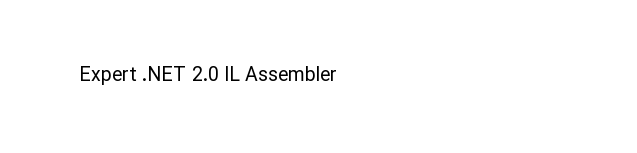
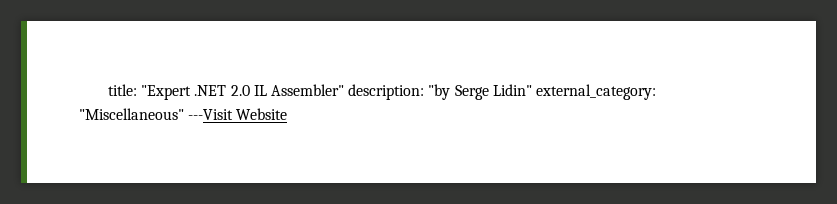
[79,66,137,85] Expert -> [108,84,192,100] title: "Expert
[245,66,338,81] Assembler -> [270,84,656,100] [79,108,288,120] Assembler" description: "by Serge Lidin" external_category: "Miscellaneous" ---Visit Website

